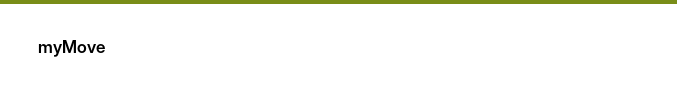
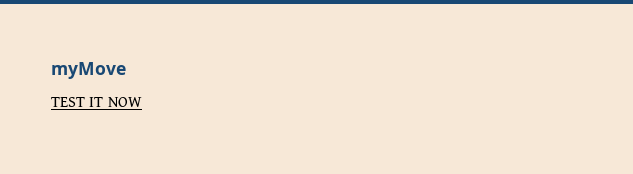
(105, 48) none -> [51,97,142,107] // TEST IT NOW

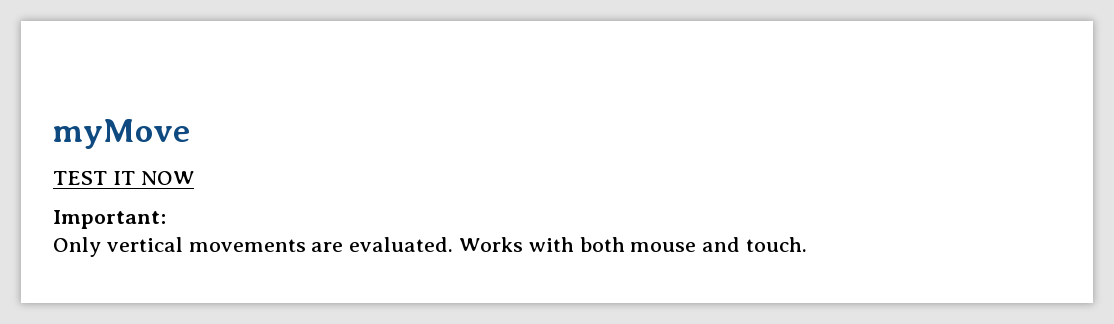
(142, 102) none -> [53,210,166,229] [53,237,808,257] // Important: // Only vertical movements are evaluated. Works with both mouse and touch.

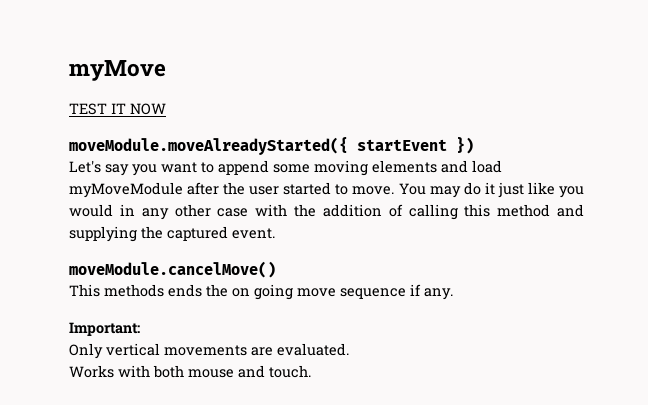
(194, 178) none -> [69,137,474,155] [69,160,502,176] [69,182,585,198] [69,204,584,220] [69,226,275,242] [69,261,276,278] [69,284,453,300] // moveModule.moveAlreadyStarted({ startEvent }) // Let's say you want to append some moving elements and load myMoveModule after the user started to move. You may do it just like you would in any other case with the addition of calling this method and supplying the captured event. // moveModule.cancelMove() // This methods ends the on going move sequence if any.
(454, 244) none -> (349, 349) //

